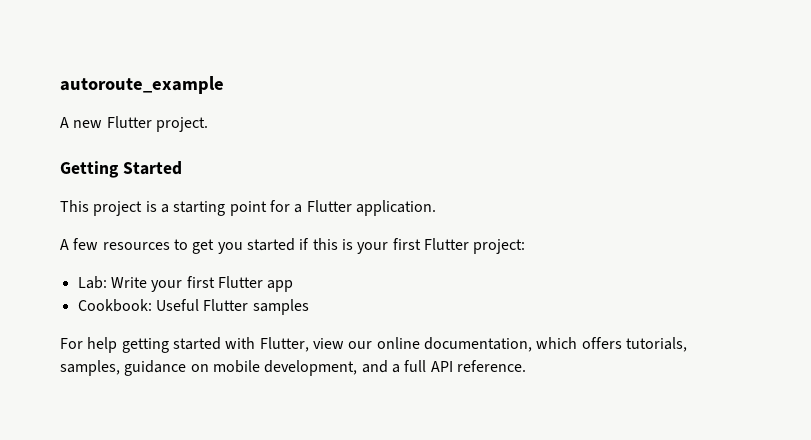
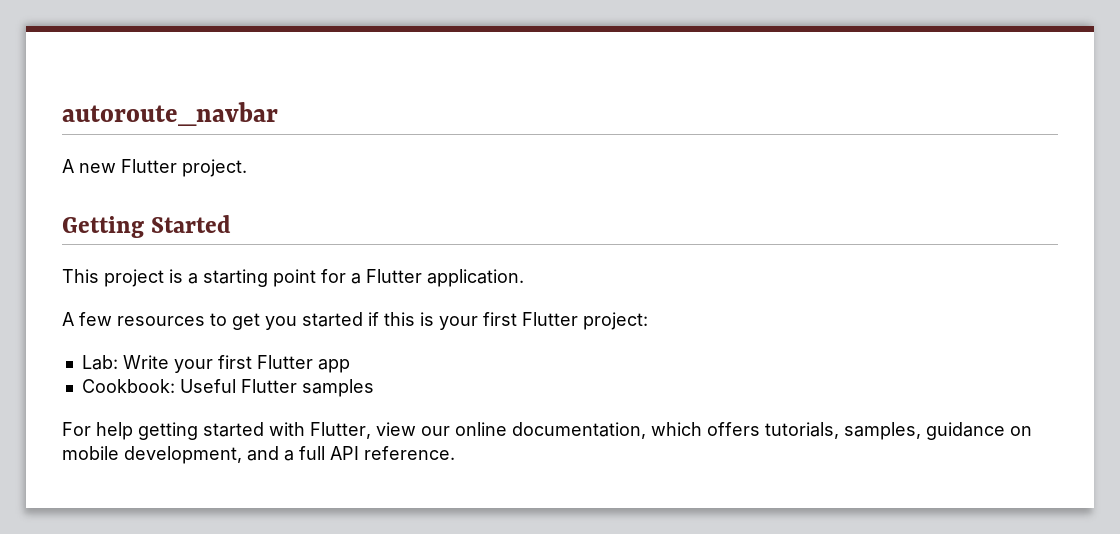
[60,76,224,94] autoroute_example -> [62,102,278,126] autoroute_navbar

